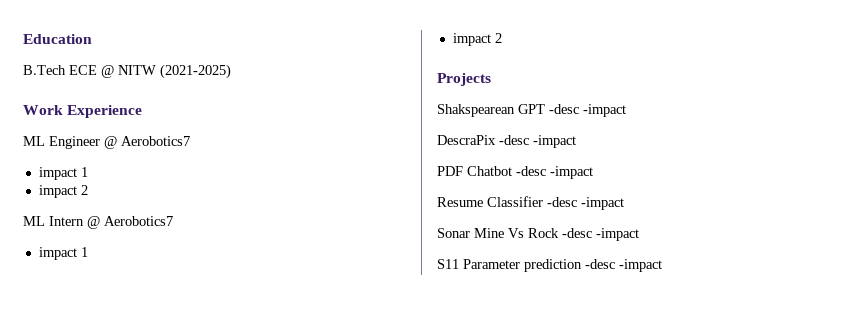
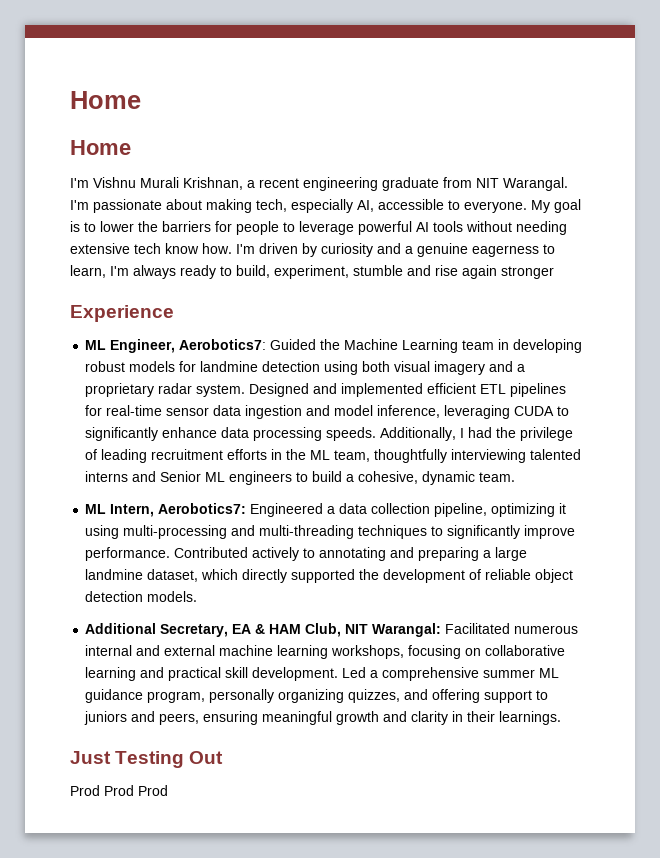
[23,34,92,44] [23,64,231,79] [23,105,143,118] [23,136,190,149] [38,167,88,180] [38,185,88,198] [23,216,173,229] [38,247,88,260] [452,33,502,46] [437,73,491,86] [437,104,626,117] [437,135,576,148] [437,166,593,179] [437,196,624,210] [437,228,639,241] [437,259,662,272] Education // B.Tech ECE @ NITW (2021-2025) // Work Experience // ML Engineer @ Aerobotics7 // impact 1 // impact 2 // ML Intern @ Aerobotics7 // impact 1 // impact 2 // Projects // Shakspearean GPT -desc -impact // DescraPix -desc -impact // PDF Chatbot -desc -impact // Resume Classifier -desc -impact // Sonar Mine Vs Rock -desc -impact // S11 Parameter prediction -desc -impact -> [70,91,141,109] [70,140,131,155] [70,177,568,191] [70,199,581,213] [70,221,567,235] [70,243,555,257] [70,265,554,279] [70,305,174,322] [85,339,583,353] [85,361,526,375] [85,383,567,397] [85,405,570,419] [85,427,574,441] [85,449,582,463] [85,471,516,485] [85,503,567,517] [85,525,576,539] [85,547,528,561] [85,569,574,583] [85,591,198,602] [85,623,579,637] [85,645,566,659] [85,667,560,681] [85,689,549,703] [84,711,562,725] [70,751,224,768] [70,785,168,796] Home // Home // I'm Vishnu Murali Krishnan, a recent engineering graduate from NIT Warangal. I'm passionate about making tech, especially AI, accessible to everyone. My goal is to lower the barriers for people to leverage powerful AI tools without needing extensive tech know how. I'm driven by curiosity and a genuine eagerness to learn, I'm always ready to build, experiment, stumble and rise again stronger // Experience // ML Engineer, Aerobotics7: Guided the Machine Learning team in developing robust models for landmine detection using both visual imagery and a proprietary radar system. Designed and implemented efficient ETL pipelines for real-time sensor data ingestion and model inference, leveraging CUDA to significantly enhance data processing speeds. Additionally, I had the privilege of leading recruitment efforts in the ML team, thoughtfully interviewing talented interns and Senior ML engineers to build a cohesive, dynamic team. // ML Intern, Aerobotics7: Engineered a data collection pipeline, optimizing it using multi-processing and multi-threading techniques to significantly improve performance. Contributed actively to annotating and preparing a large landmine dataset, which directly supported the development of reliable object detection models. // Additional Secretary, EA & HAM Club, NIT Warangal: Facilitated numerous internal and external machine learning workshops, focusing on collaborative learning and practical skill development. Led a comprehensive summer ML guidance program, personally organizing quizzes, and offering support to juniors and peers, ensuring meaningful growth and clarity in their learnings. // Just Testing Out // Prod Prod Prod

